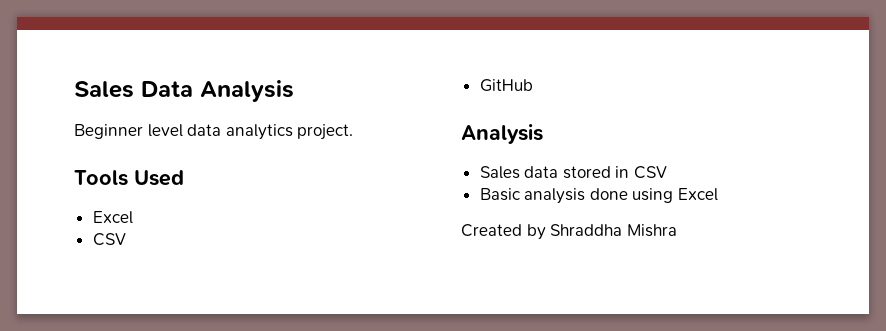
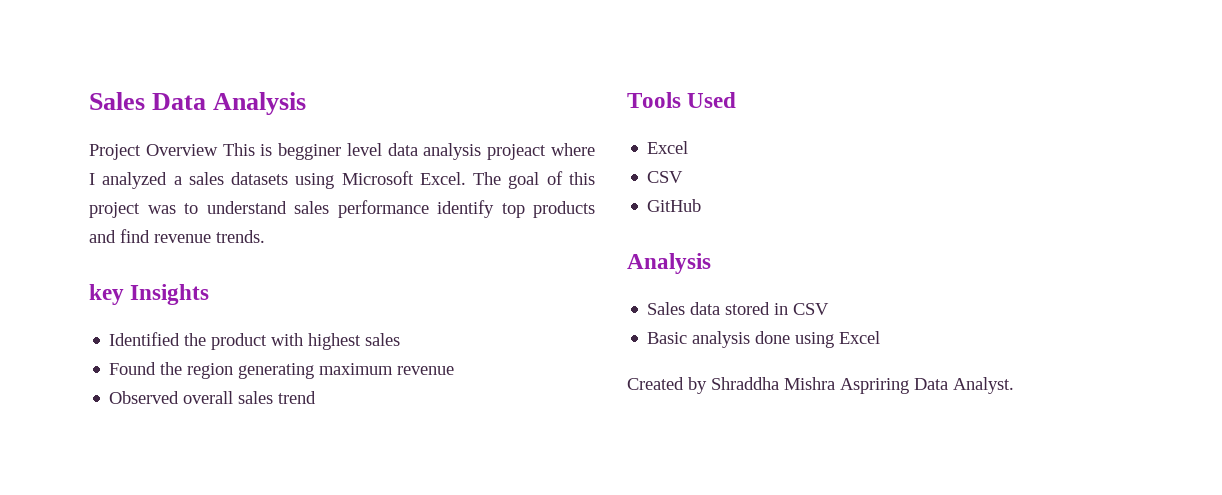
[74,124,354,140] Beginner level data analytics project. -> [89,143,595,160] [89,171,595,189] [89,200,595,218] [89,229,265,243] [89,284,210,305] [109,332,401,350] [109,362,455,379] [109,391,317,404] Project Overview This is begginer level data analysis projeact where I analyzed a sales datasets using Microsoft Excel. The goal of this project was to understand sales performance identify top products and find revenue trends. // key Insights // Identified the product with highest sales // Found the region generating maximum revenue // Observed overall sales trend
(677, 230) none -> [840,377,1014,394] Aspriring Data Analyst.

